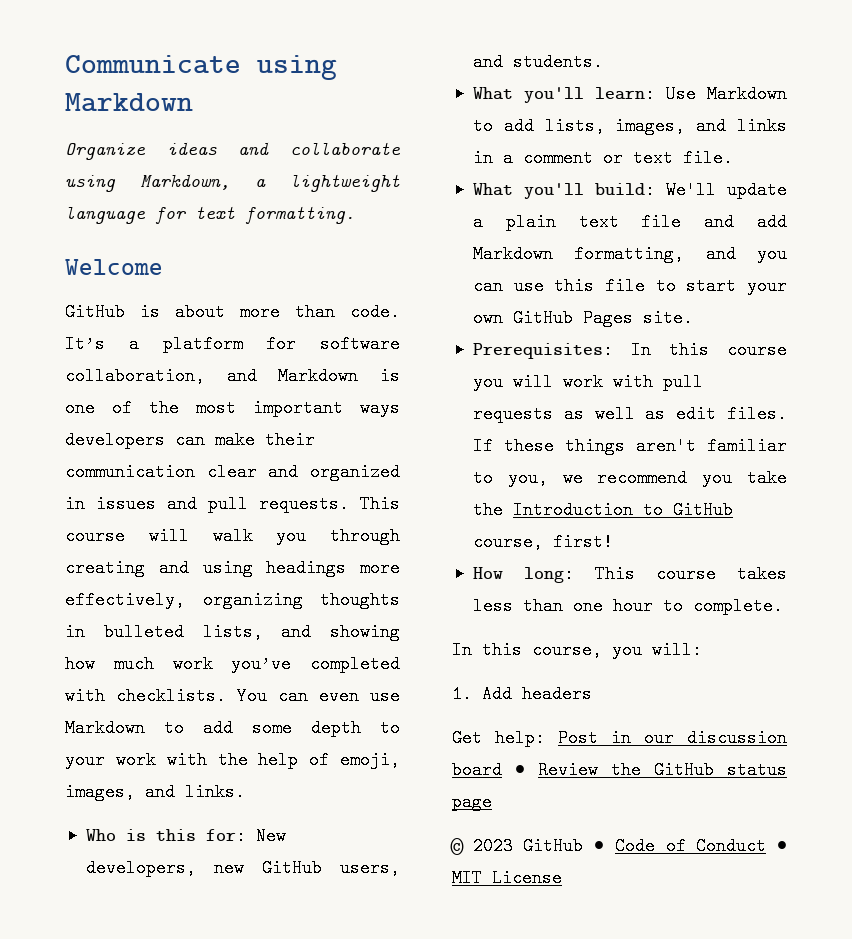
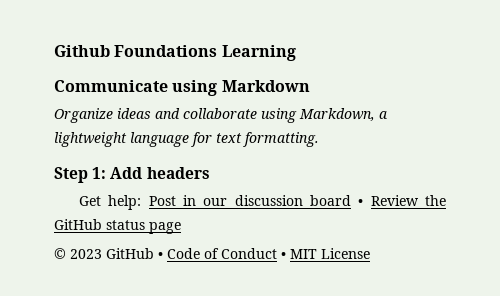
(65, 64) none -> [54,45,296,61] Github Foundations Learning //
[65,259,163,275] [65,303,400,321] [65,335,400,353] [65,367,400,385] [65,399,400,417] [65,431,315,449] [65,463,400,481] [65,495,400,513] [65,527,400,545] [65,559,400,577] [65,591,400,609] [65,623,400,641] [65,655,400,673] [65,687,400,705] [65,719,400,737] [65,751,401,769] [65,783,245,801] [85,827,286,845] [85,859,401,877] [472,53,603,71] [472,85,787,103] [472,117,787,135] [472,149,733,167] [472,181,787,199] [472,213,787,231] [472,245,787,263] [472,277,787,295] [472,309,693,327] [472,341,787,359] [472,373,703,391] [472,405,787,423] [472,437,787,455] [472,469,787,487] [472,501,733,519] [472,533,613,551] [472,565,787,583] [472,597,783,615] [452,641,702,659] [452,685,472,703] Welcome // GitHub is about more than code. It’s a platform for software collaboration, and Markdown is one of the most important ways developers can make their communication clear and organized in issues and pull requests. This course will walk you through creating and using headings more effectively, organizing thoughts in bulleted lists, and showing how much work you’ve completed with checklists. You can even use Markdown to add some depth to your work with the help of emoji, images, and links. // Who is this for: New developers, new GitHub users, and students. // What you'll learn: Use Markdown to add lists, images, and links in a comment or text file. // What you'll build: We'll update a plain text file and add Markdown formatting, and you can use this file to start your own GitHub Pages site. // Prerequisites: In this course you will work with pull requests as well as edit files. If these things aren't familiar to you, we recommend you take the Introduction to GitHub course, first! // How long: This course takes less than one hour to complete. // In this course, you will: // 1. -> [54,167,107,183] Step 1:

